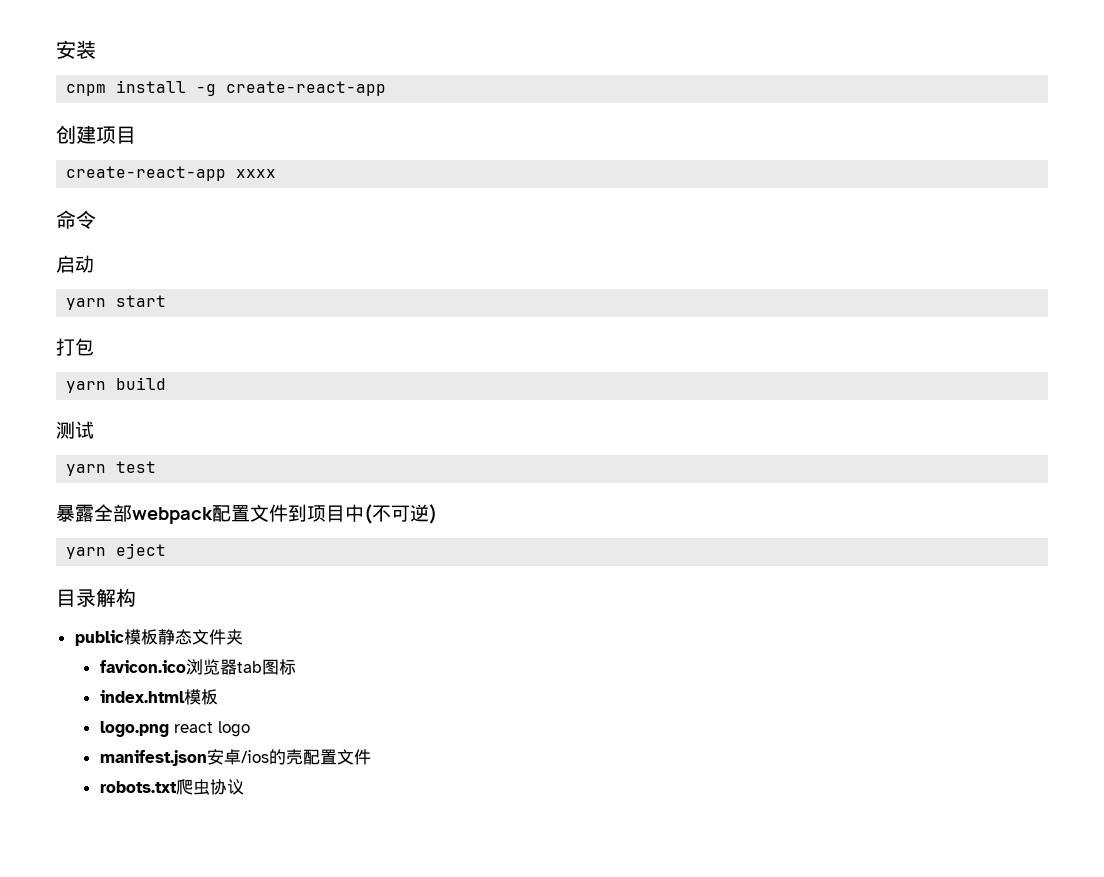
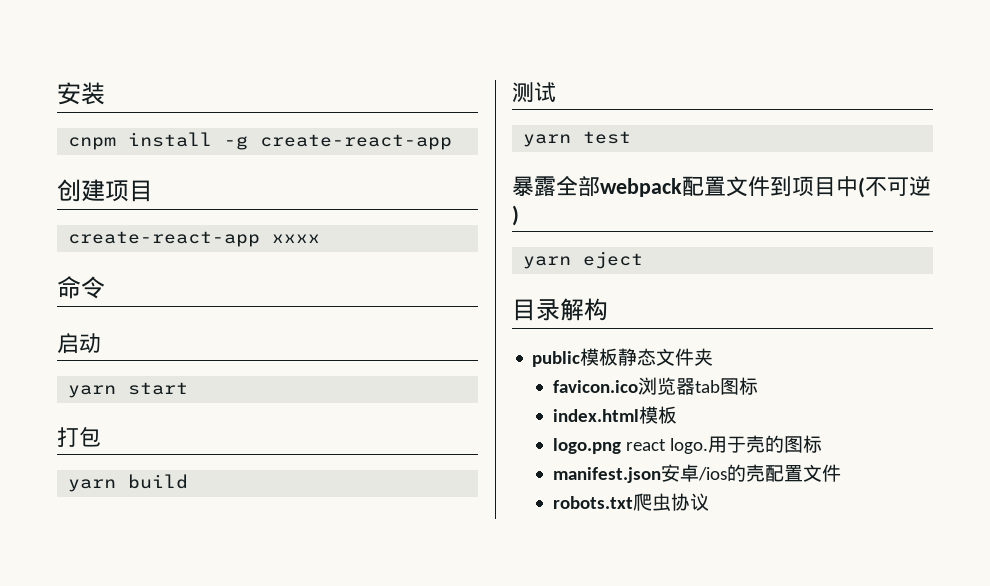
[217,721,250,737] logo -> [670,435,823,454] logo.用于壳的图标

